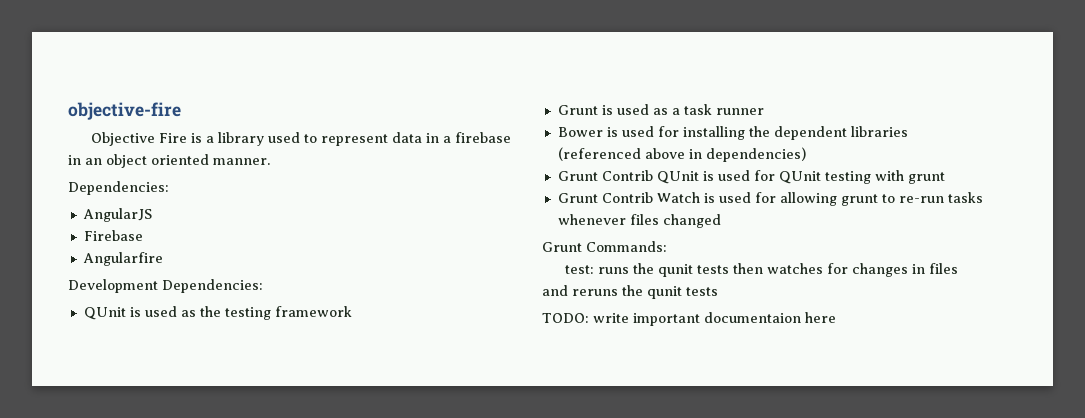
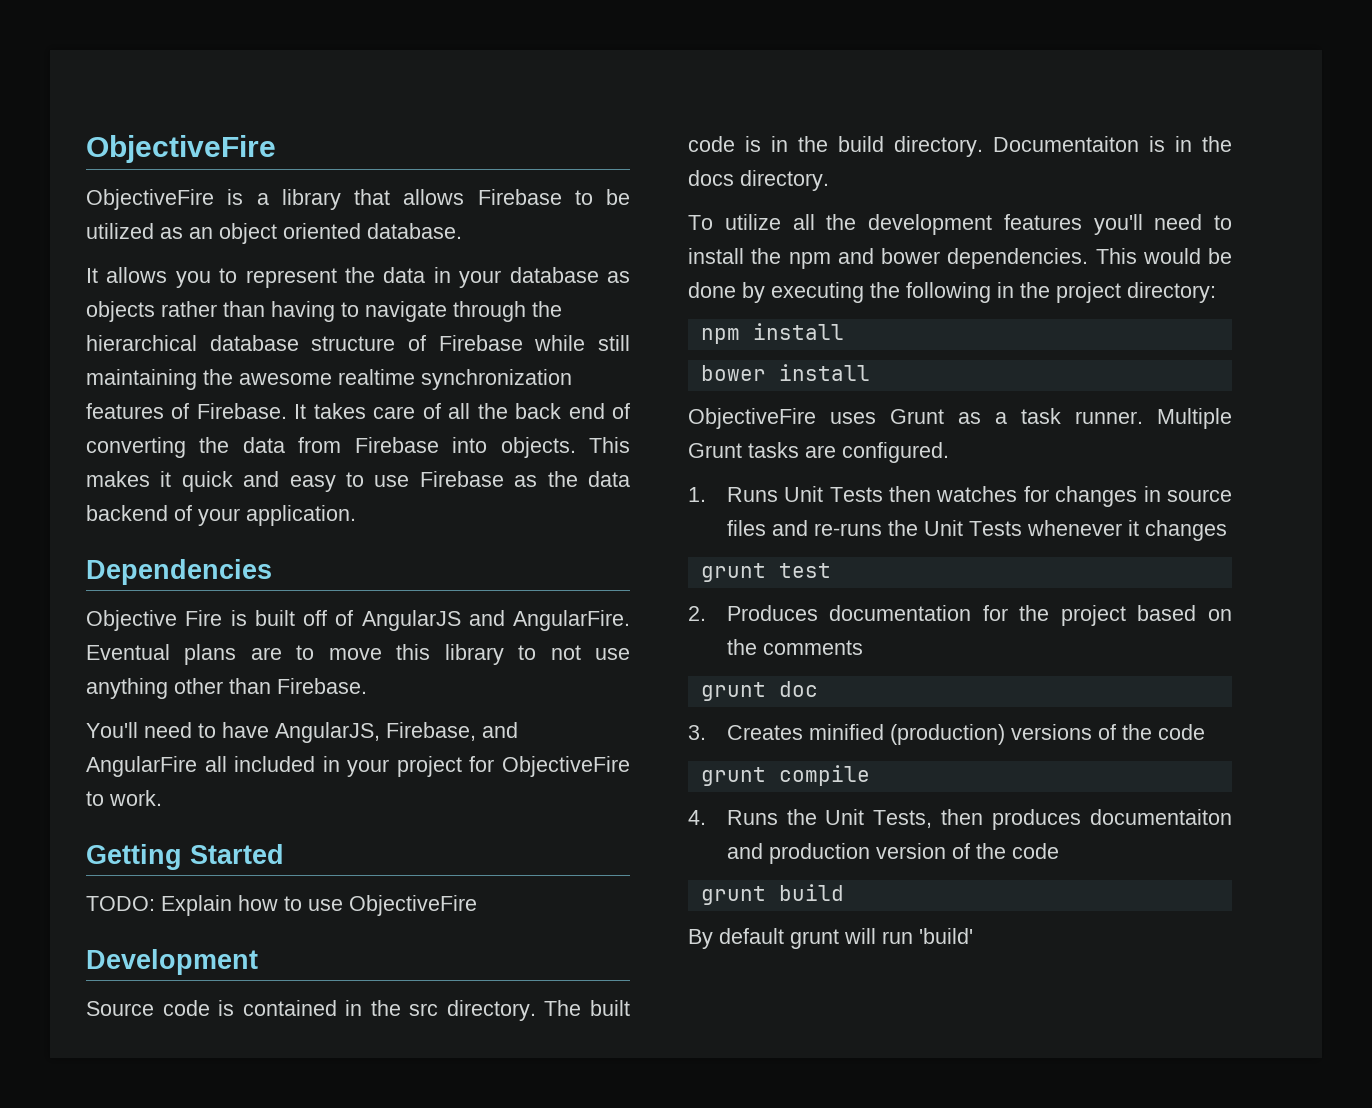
[68,102,181,120] [90,132,511,146] [68,154,270,168] [68,181,169,195] [82,208,152,222] [83,230,143,241] [82,252,163,266] [68,279,263,293] [83,306,352,320] [557,104,764,115] [557,126,908,140] [557,147,806,162] [557,170,945,184] [557,192,983,206] [557,214,721,228] [542,241,667,252] [564,263,729,277] objective-fire // Objective Fire is a library used to represent data in a firebase in an object oriented manner. // Dependencies: // AngularJS // Firebase // Angularfire // Development Dependencies: // QUnit is used as the testing framework // Grunt is used as a task runner // Bower is used for installing the dependent libraries (referenced above in dependencies) // Grunt Contrib QUnit is used for QUnit testing with grunt // Grunt Contrib Watch is used for allowing grunt to re-run tasks whenever files changed // Grunt Commands: // test: runs the qunit tests -> [86,135,276,163] [86,189,630,210] [86,223,462,244] [86,267,630,288] [86,301,562,322] [86,335,631,351] [86,369,572,390] [86,403,630,419] [86,437,630,458] [86,471,630,492] [86,505,356,526] [86,559,272,585] [86,610,630,631] [86,644,631,665] [86,678,367,699] [86,722,518,743] [86,756,630,777] [86,790,162,806] [86,844,284,870] [86,895,477,916] [86,949,258,975] [86,1000,630,1021] [688,136,1232,157] [688,170,829,191] [688,214,1232,235] [688,248,1232,269] [688,282,1216,303] [700,323,844,344] [700,364,870,381] [688,408,1232,429] [688,442,949,463] [688,486,883,502] ObjectiveFire // ObjectiveFire is a library that allows Firebase to be utilized as an object oriented database. // It allows you to represent the data in your database as objects rather than having to navigate through the hierarchical database structure of Firebase while still maintaining the awesome realtime synchronization features of Firebase. It takes care of all the back end of converting the data from Firebase into objects. This makes it quick and easy to use Firebase as the data backend of your application. // Dependencies // Objective Fire is built off of AngularJS and AngularFire. Eventual plans are to move this library to not use anything other than Firebase. // You'll need to have AngularJS, Firebase, and AngularFire all included in your project for ObjectiveFire to work. // Getting Started // TODO: Explain how to use ObjectiveFire // Development // Source code is contained in the src directory. The built code is in the build directory. Documentaiton is in the docs directory. // To utilize all the development features you'll need to install the npm and bower dependencies. This would be done by executing the following in the project directory: // npm install // bower install // ObjectiveFire uses Grunt as a task runner. Multiple Grunt tasks are configured. // 1. Runs Unit Tests
(925, 269) none -> [1167,489,1232,502] source
[572,285,718,299] [542,312,836,326] reruns the qunit tests // TODO: write important documentaion here -> [813,520,1227,541] [700,563,831,582] [688,605,1232,626] [726,639,863,655] [700,681,818,701] [688,724,1205,745] [700,765,870,786] [688,809,1232,830] [726,843,1059,864] [700,884,844,905] [688,928,973,949] re-runs the Unit Tests whenever it changes // grunt test // 2. Produces documentation for the project based on the comments // grunt doc // 3. Creates minified (production) versions of the code // grunt compile // 4. Runs the Unit Tests, then produces documentaiton and production version of the code // grunt build // By default grunt will run 'build'

